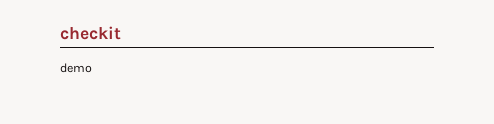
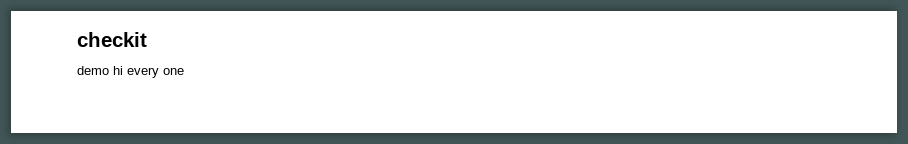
(92, 68) none -> [113,66,184,78] hi every one

